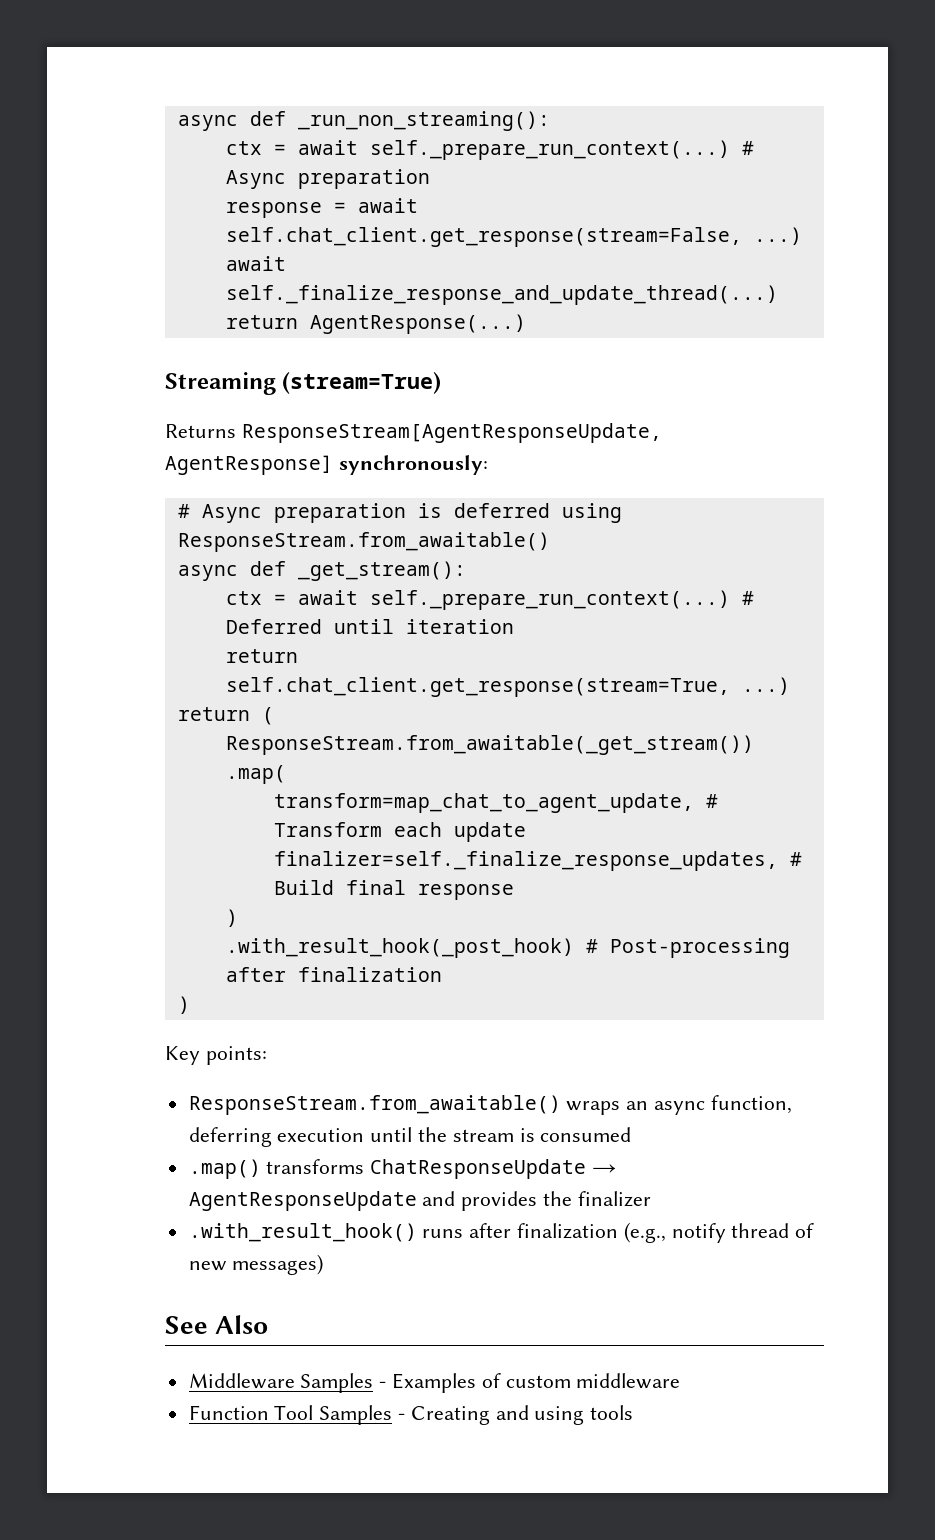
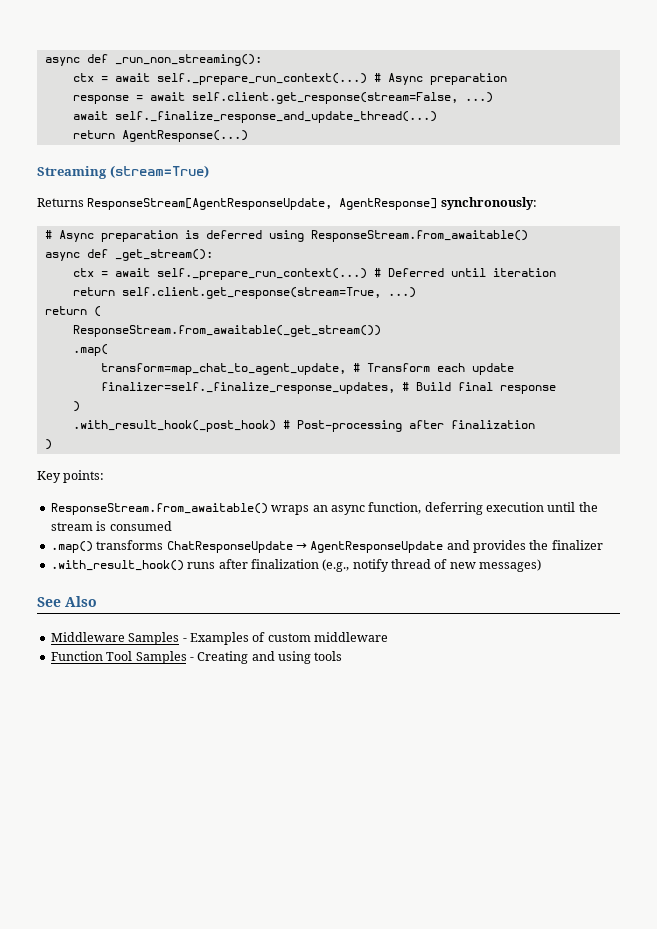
[225,227,742,247] self.chat_client.get_response(stream=False, -> [191,92,458,104] self.client.get_response(stream=False,
[225,677,730,697] self.chat_client.get_response(stream=True, -> [121,287,381,299] self.client.get_response(stream=True,

